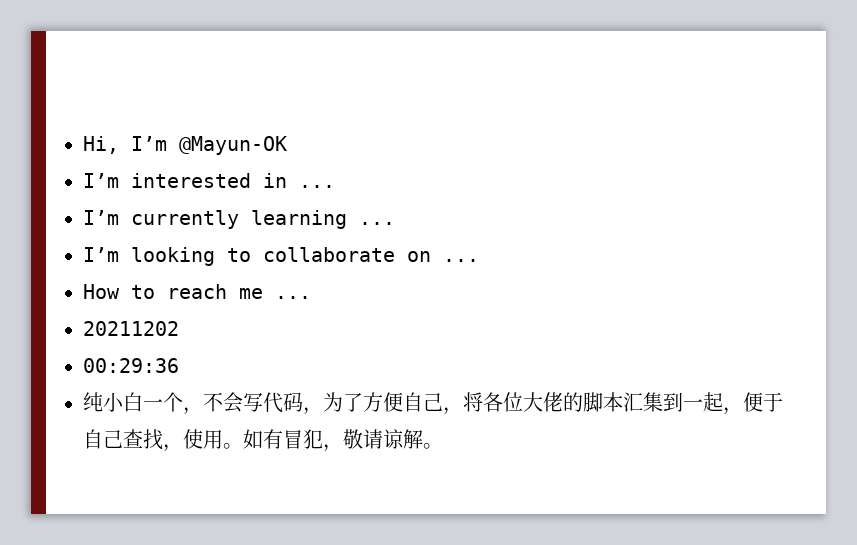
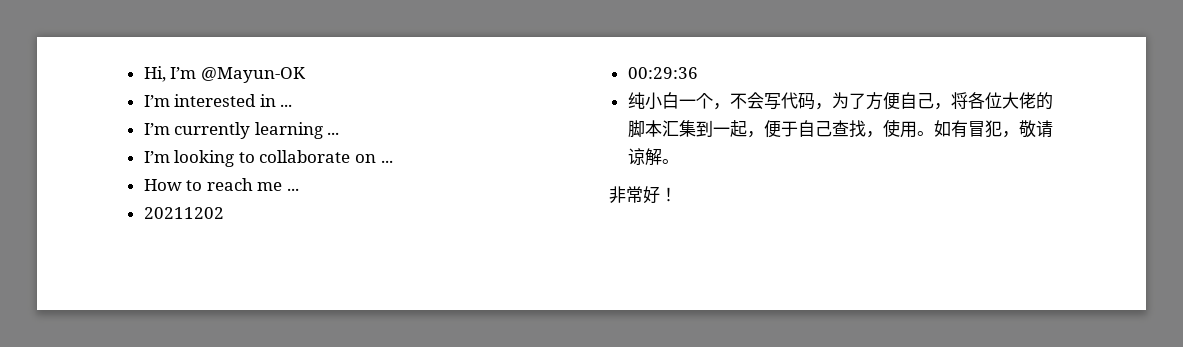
(443, 446) none -> [609,186,677,204] // 非常好！

